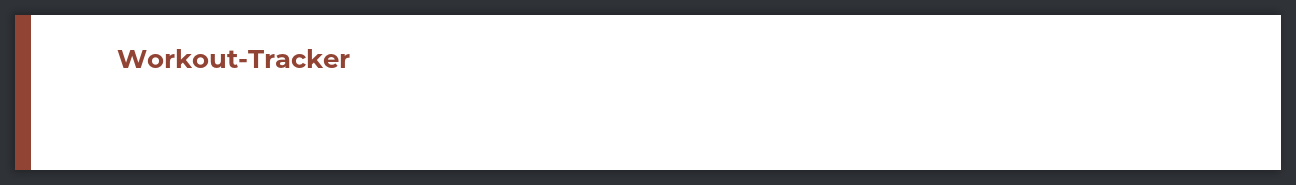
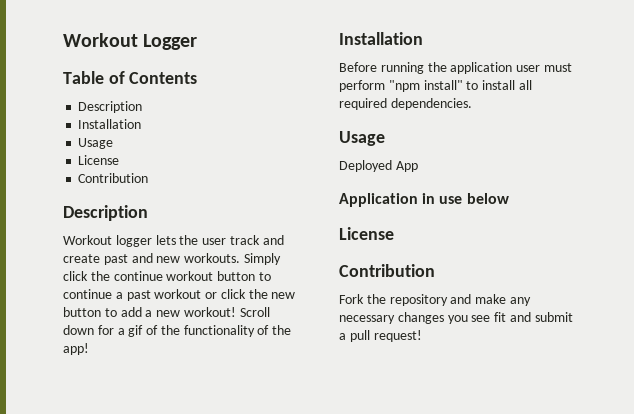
[117,49,350,68] Workout-Tracker -> [63,33,198,50] [63,71,198,84] [78,101,143,113] [78,119,142,129] [78,138,114,149] [78,155,120,165] [78,173,149,183] [63,205,148,221] [63,235,284,247] [63,253,281,265] [63,271,271,281] [63,289,296,301] [63,307,270,317] [63,325,292,337] [63,343,89,355] [339,32,423,45] [339,62,572,74] [339,80,532,92] [339,98,472,110] [339,131,385,146] [339,160,418,172] [339,193,509,207] [339,227,394,240] [339,264,435,277] [339,294,531,306] [339,312,573,324] [339,330,422,342] Workout Logger // Table of Contents // Description // Installation // Usage // License // Contribution // Description // Workout logger lets the user track and create past and new workouts. Simply click the continue workout button to continue a past workout or click the new button to add a new workout! Scroll down for a gif of the functionality of the app! // Installation // Before running the application user must perform "npm install" to install all required dependencies. // Usage // Deployed App // Application in use below // License // Contribution // Fork the repository and make any necessary changes you see fit and submit a pull request!

